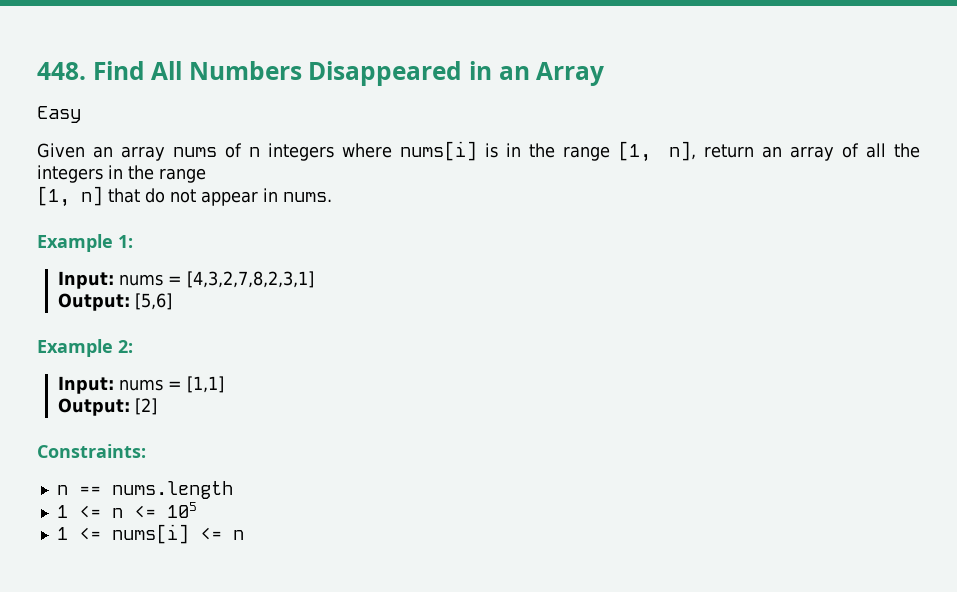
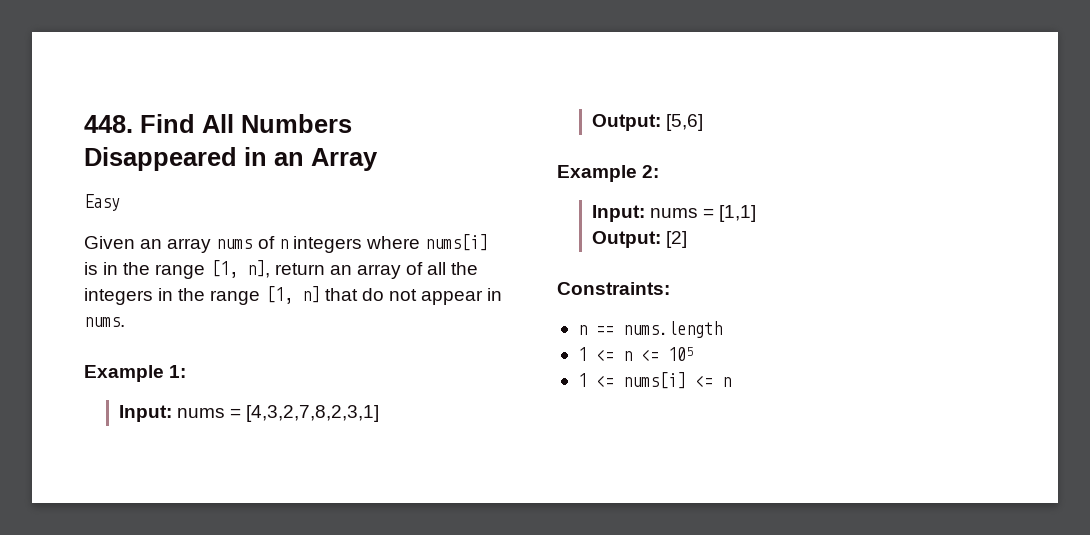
(206, 175) // -> (261, 297) none

